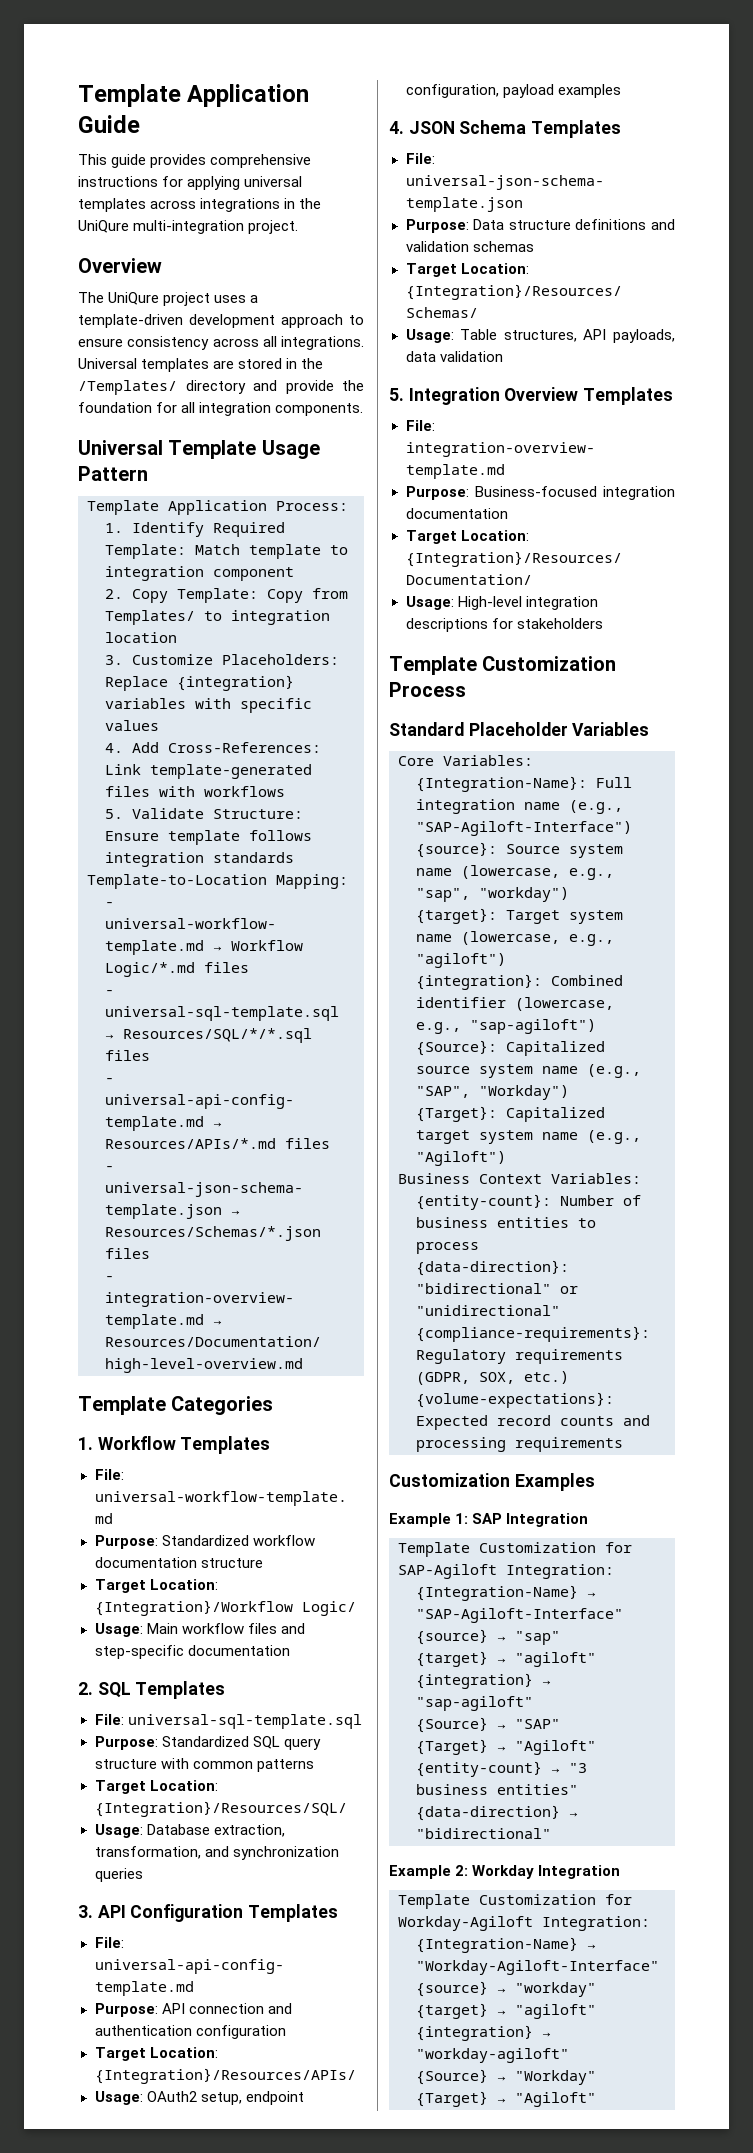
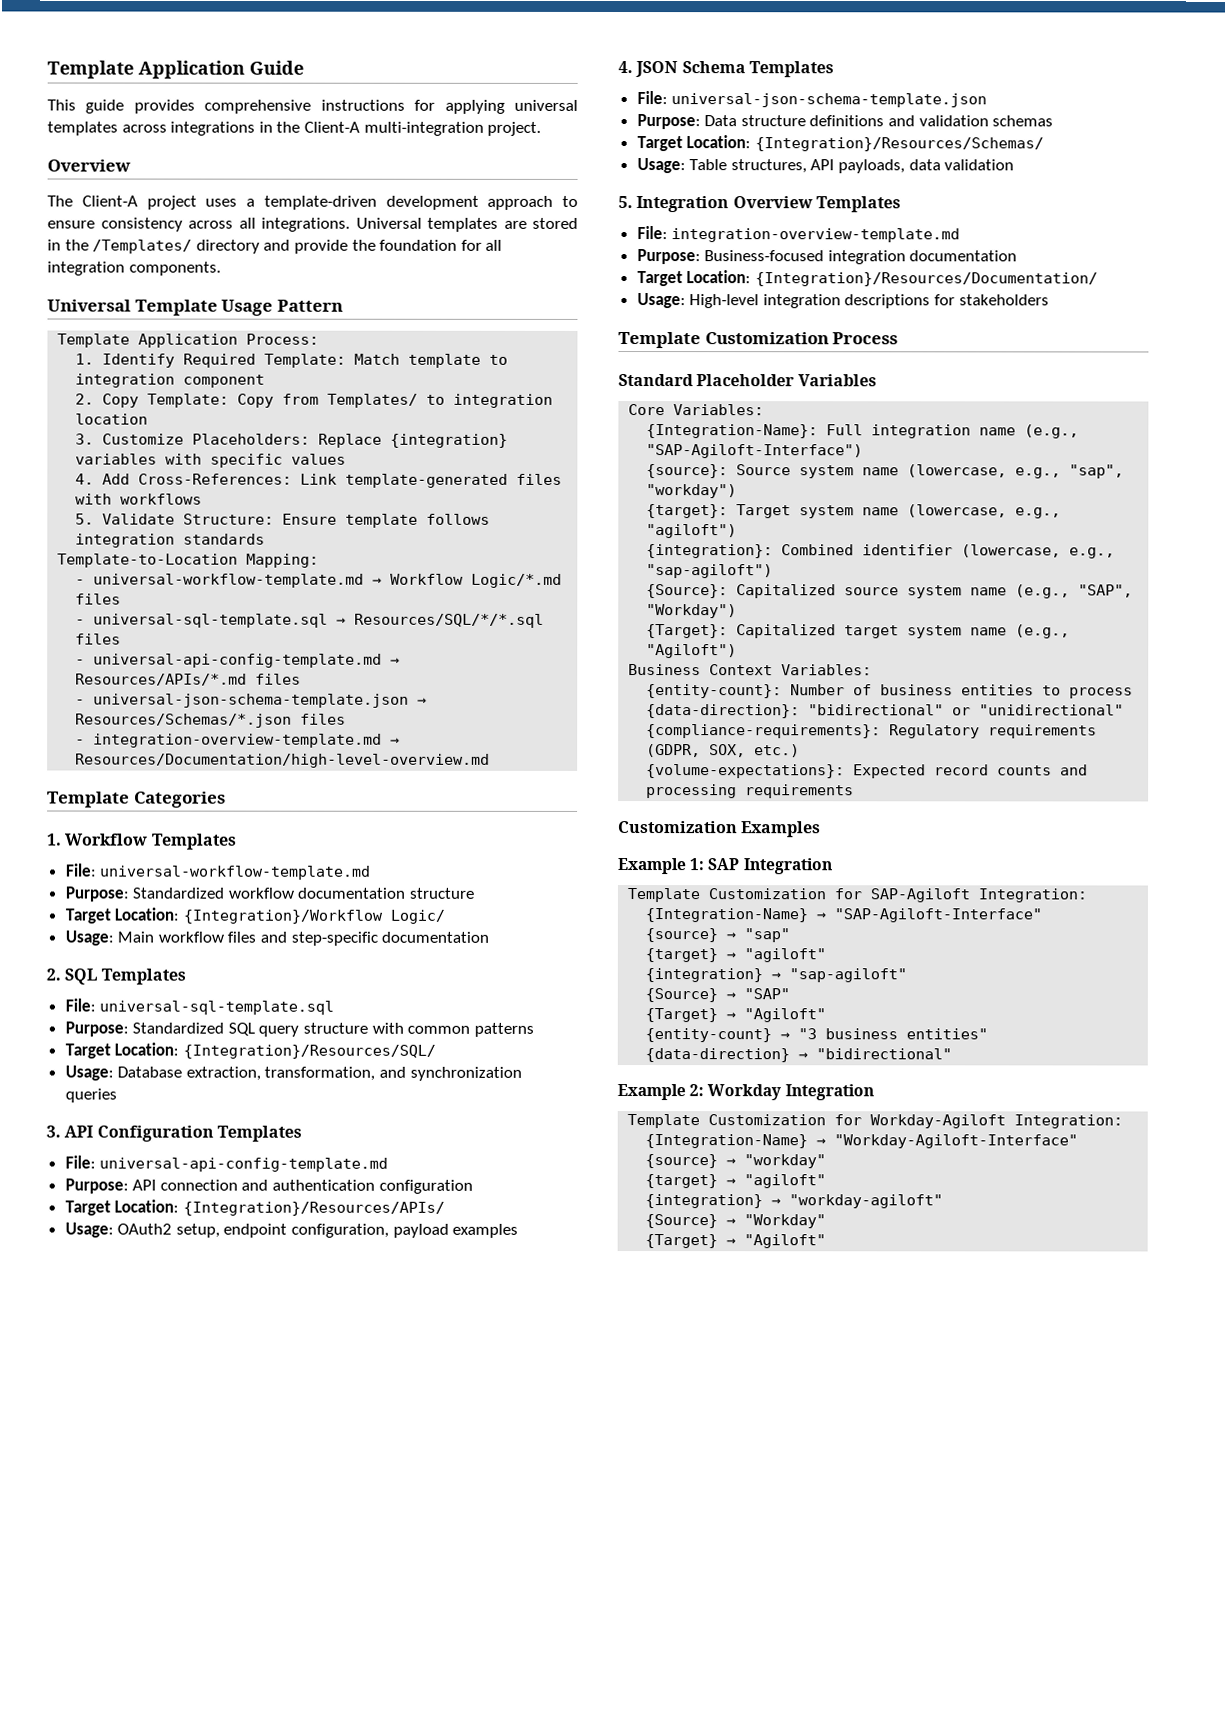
[78,220,129,233] UniQure -> [303,121,360,133] Client-A
[108,292,160,305] UniQure -> [81,195,138,207] Client-A

